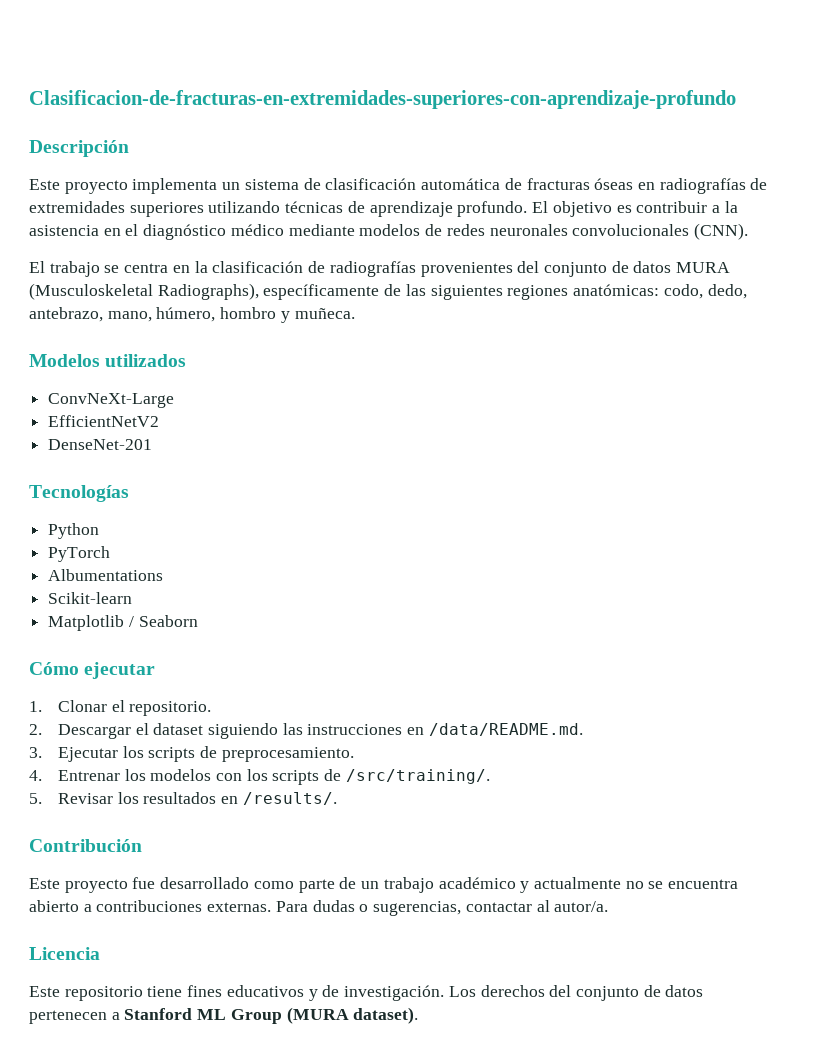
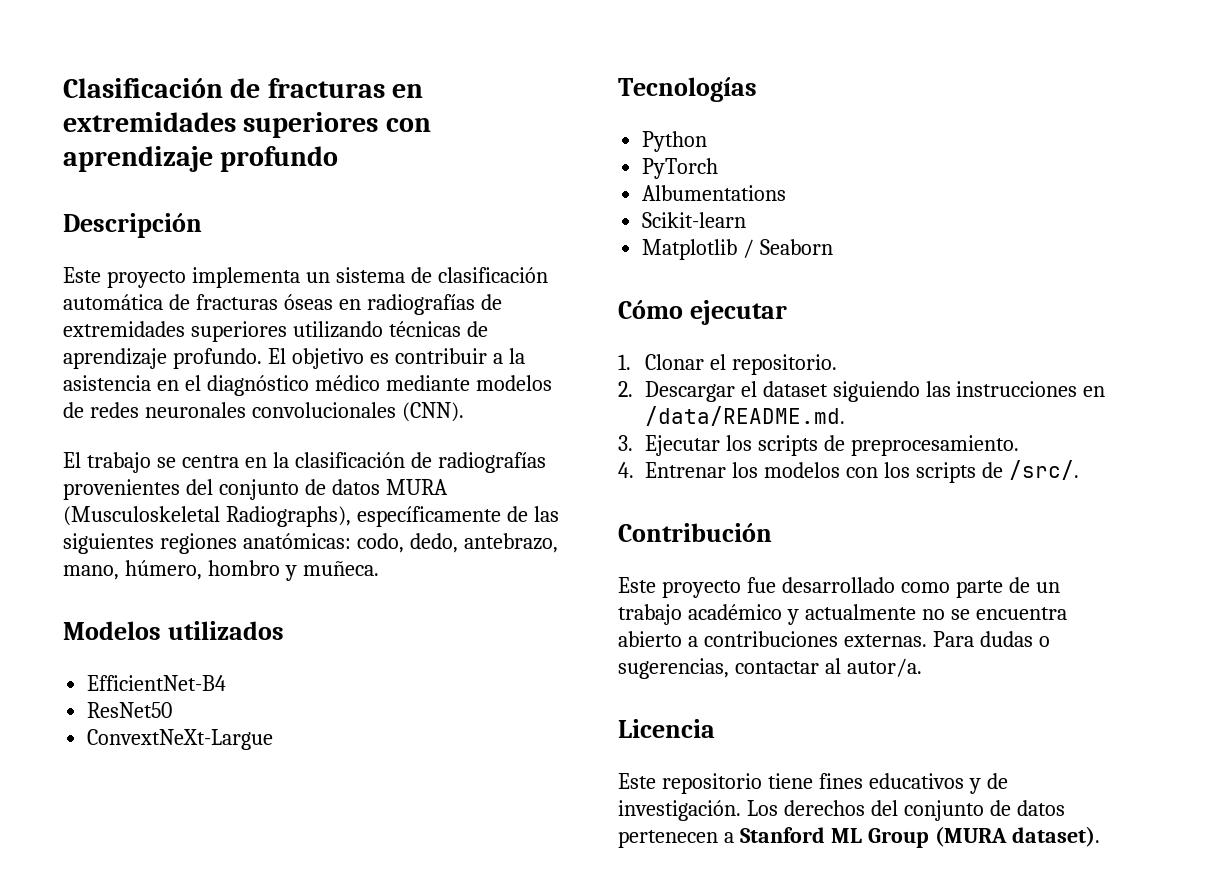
[29,90,736,109] Clasificacion-de-fracturas-en-extremidades-superiores-con-aprendizaje-profundo -> [63,78,424,98] [63,112,431,138] [63,146,339,172] Clasificación de fracturas en extremidades superiores con aprendizaje profundo
[48,393,175,408] [48,415,160,427] [48,439,153,450] ConvNeXt-Large // EfficientNetV2 // DenseNet-201 -> [87,675,227,691] [87,702,173,718] [87,729,274,750] EfficientNet-B4 // ResNet50 // ConvextNeXt-Largue
[345,769,490,784] [29,792,337,805] /src/training/. // 5. Revisar los resultados en /results/. -> [1008,460,1079,480] /src/.

